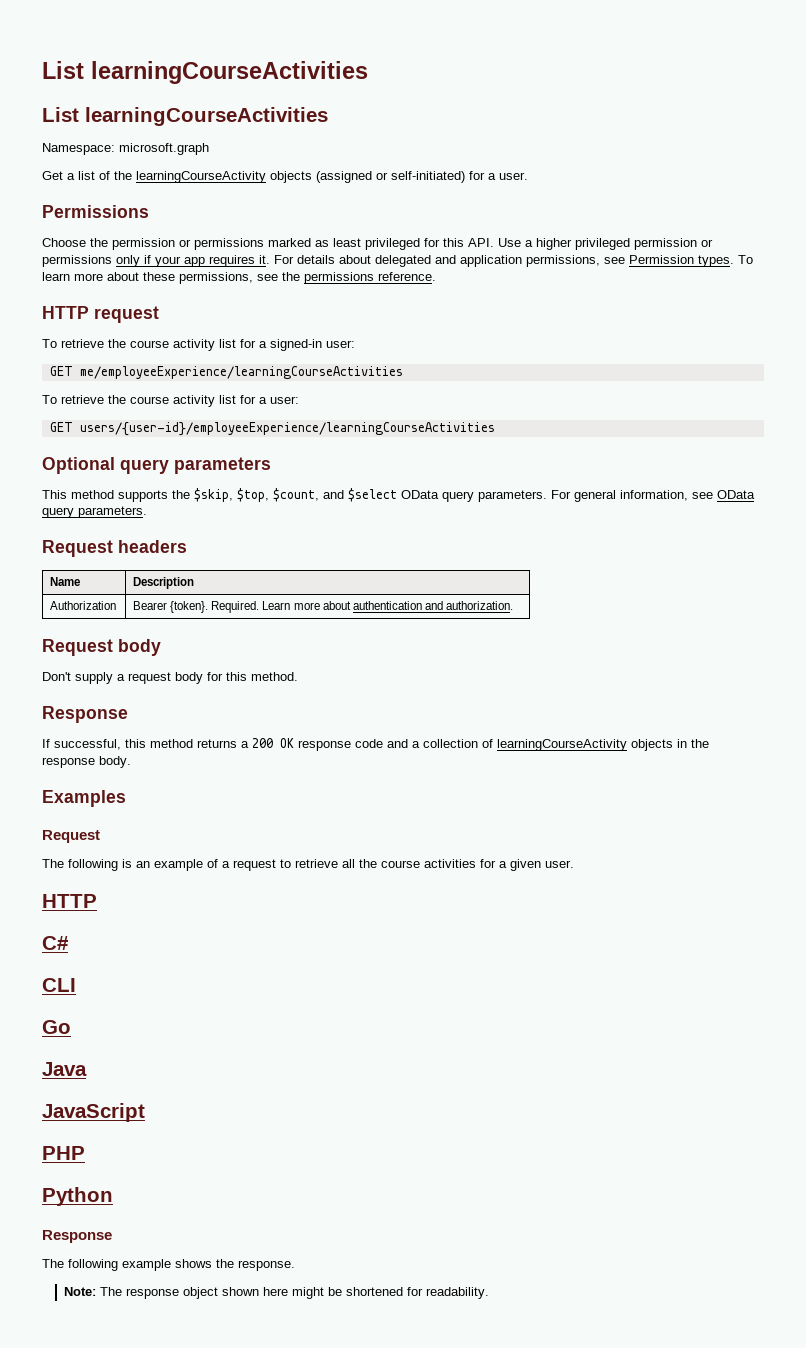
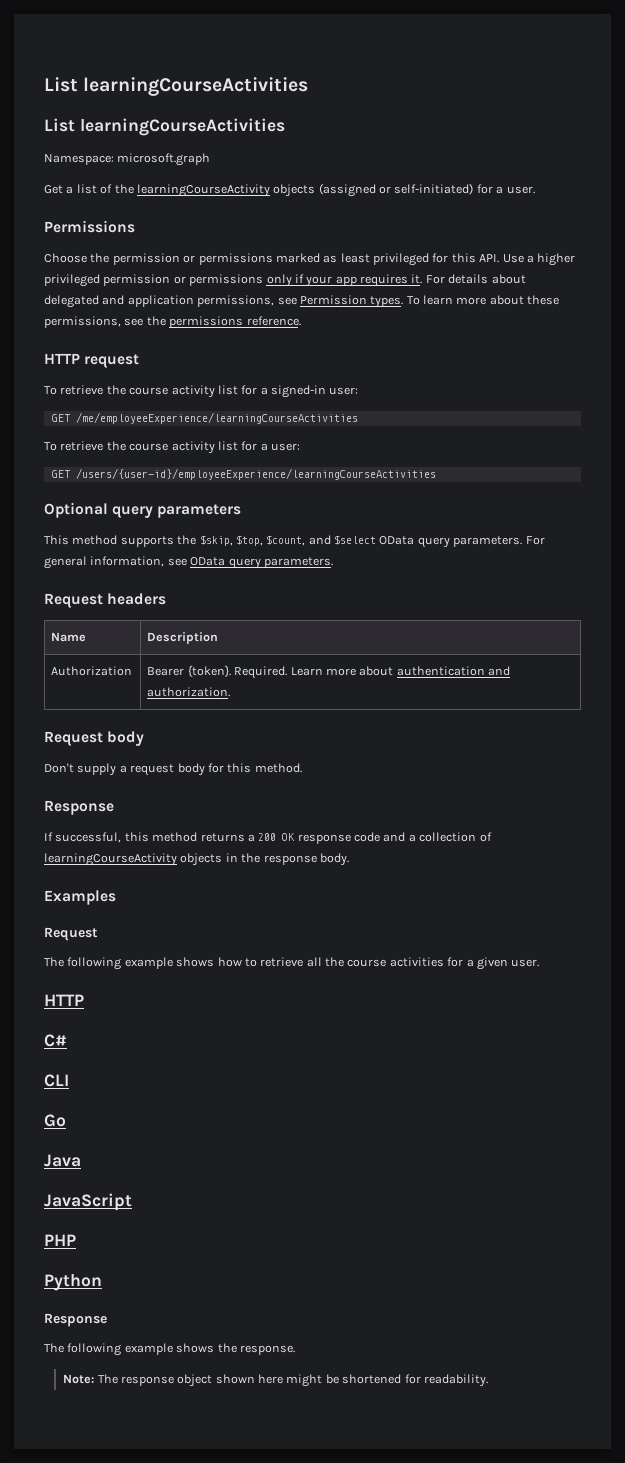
[79,366,403,379] me/employeeExperience/learningCourseActivities -> [75,412,358,424] /me/employeeExperience/learningCourseActivities
[79,422,495,436] users/{user-id}/employeeExperience/learningCourseActivities -> [75,468,436,480] /users/{user-id}/employeeExperience/learningCourseActivities
[122,859,276,871] is an example of a request -> [124,957,242,969] example shows how

